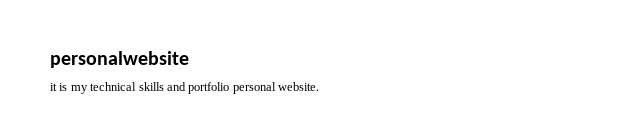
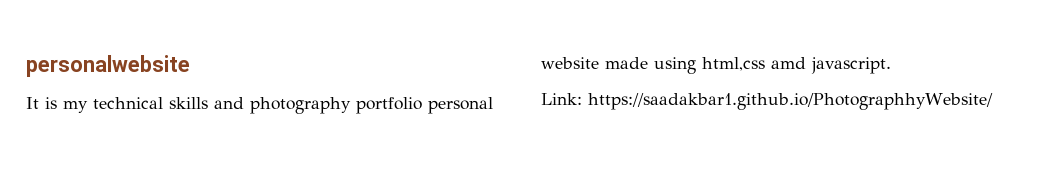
[50,83,57,91] it -> [26,97,39,109] It
(186, 86) none -> [250,97,351,114] photography
[278,82,319,91] website. -> [541,57,891,74] [541,93,993,110] website made using html,css amd javascript. // Link: https://saadakbar1.github.io/PhotographhyWebsite/

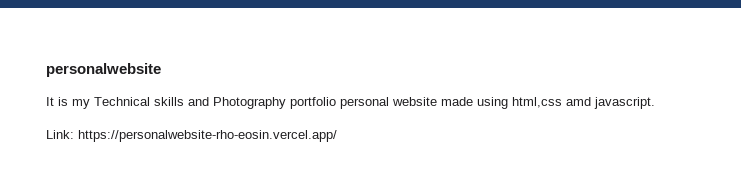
[93,97,163,109] technical -> [94,97,150,106] Technical
[250,97,351,114] photography -> [213,97,286,109] Photography
[588,93,993,110] https://saadakbar1.github.io/PhotographhyWebsite/ -> [78,130,337,142] https://personalwebsite-rho-eosin.vercel.app/

